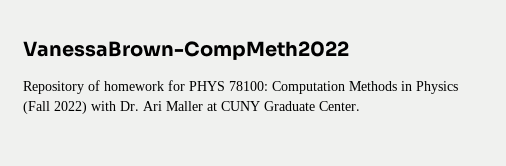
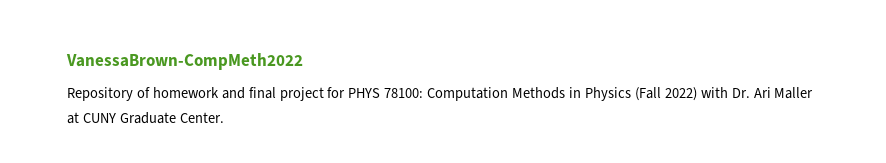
(164, 86) none -> [221,87,324,101] and final project

